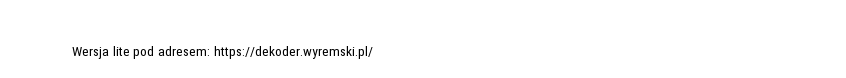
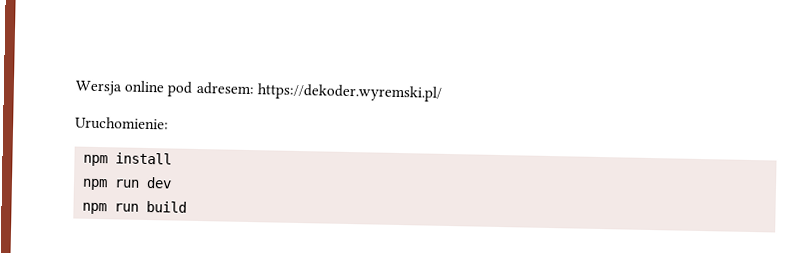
[112,46,130,56] lite -> [124,80,166,93] online
(373, 52) none -> [75,116,169,131] [83,152,173,167] [82,176,173,191] [82,200,188,215] // Uruchomienie: // npm install // npm run dev // npm run build

